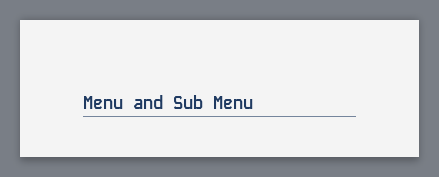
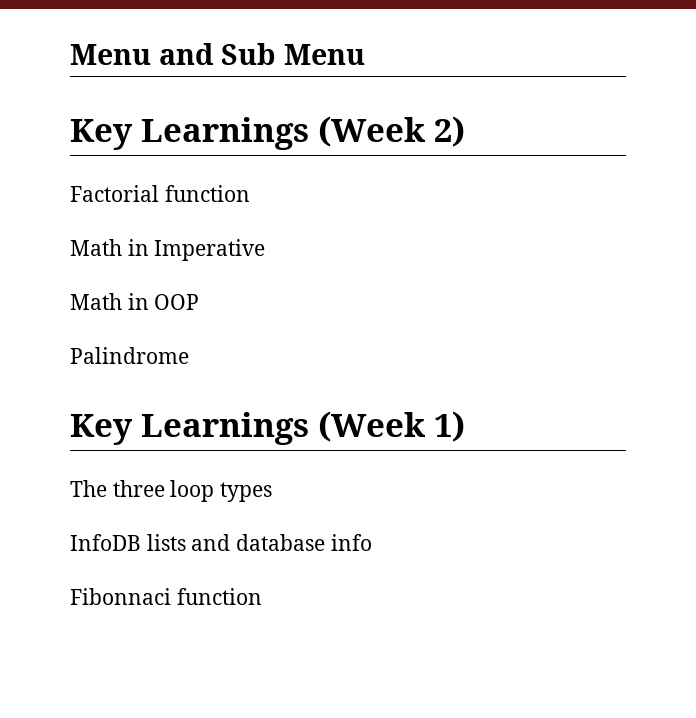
(253, 102) none -> [70,116,465,150] [70,185,250,202] [70,239,266,261] [70,293,200,310] [70,347,189,364] [70,411,465,445] [70,480,273,502] [70,534,372,551] [70,588,262,605] // Key Learnings (Week 2) // Factorial function // Math in Imperative // Math in OOP // Palindrome // Key Learnings (Week 1) // The three loop types // InfoDB lists and database info // Fibonnaci function

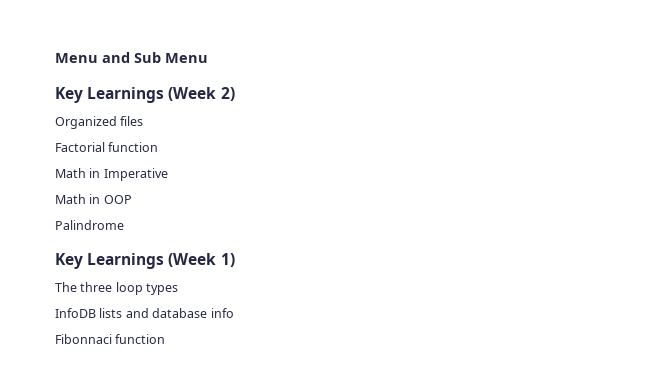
(465, 131) none -> [55,116,144,129] // Organized files

